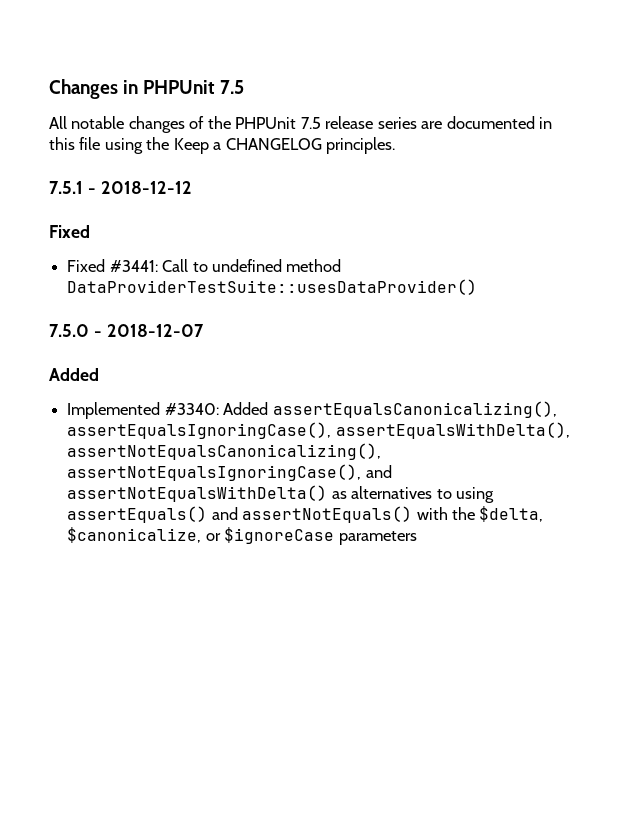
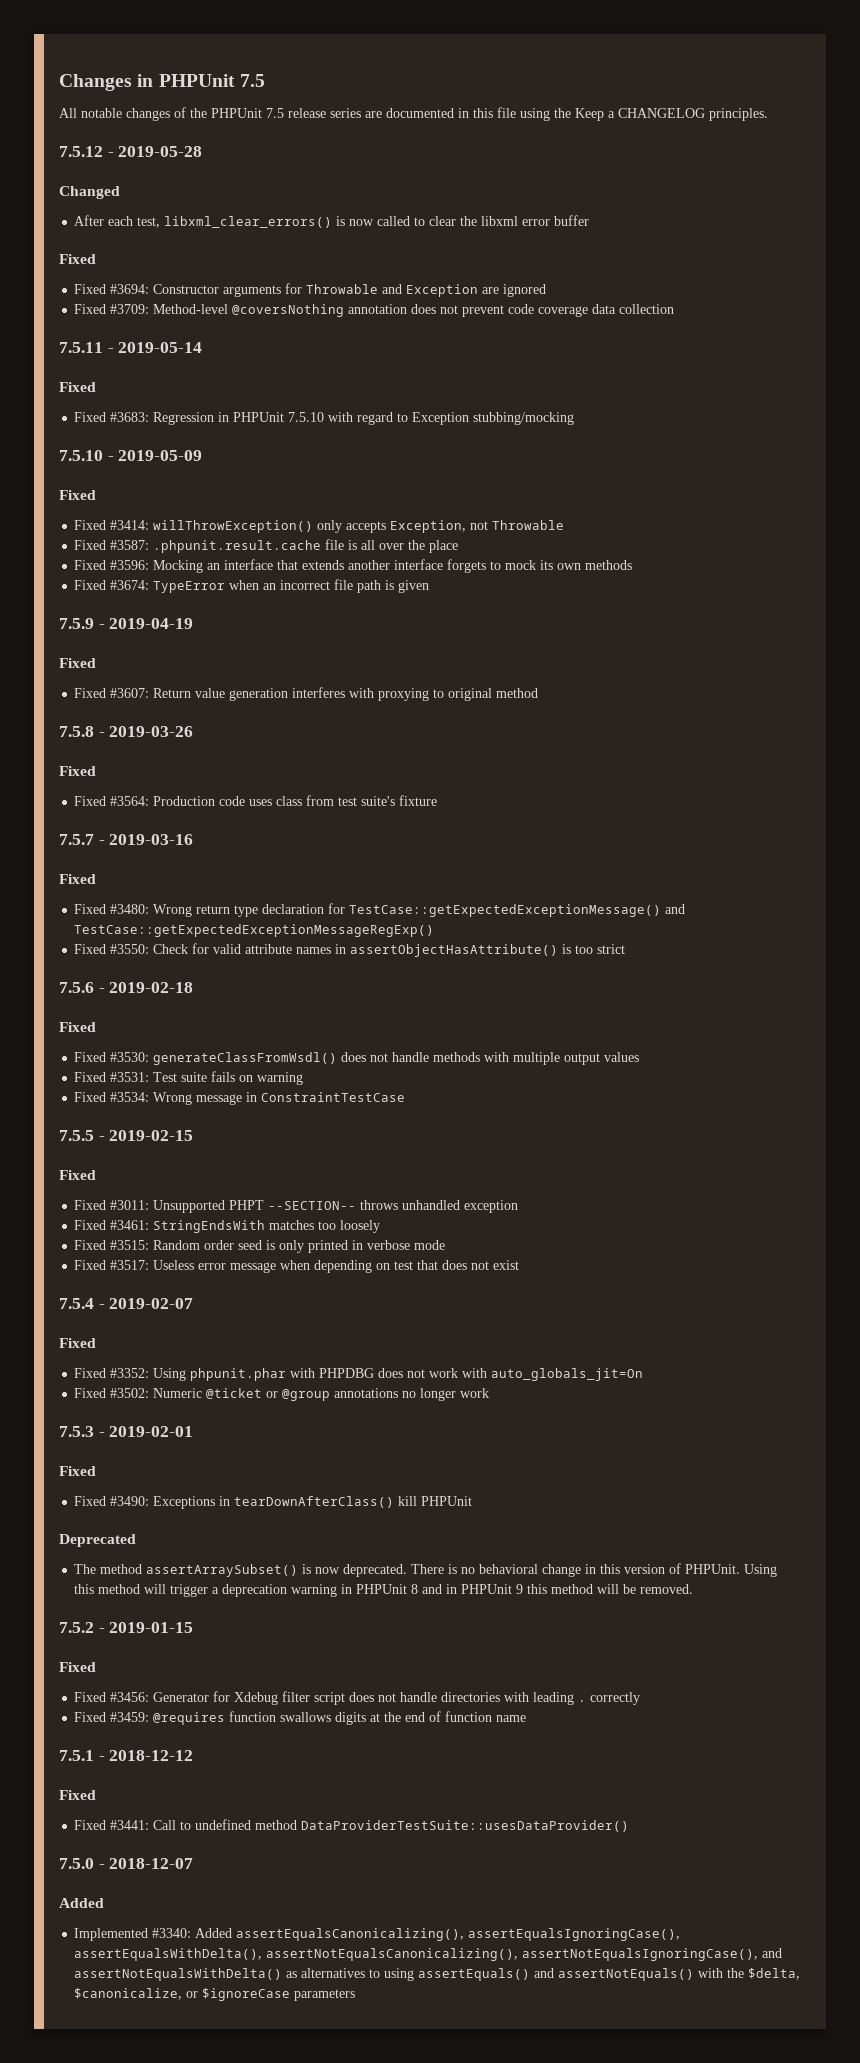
(396, 145) none -> [59,146,203,157] [59,186,120,199] [74,215,590,228] [59,254,96,264] [74,283,547,297] [74,304,675,317] [59,342,203,353] [59,382,96,392] [74,412,575,425] [59,450,203,461] [59,490,96,500] [74,520,565,533] [74,539,459,553] [74,559,633,573] [74,579,430,593] [59,618,194,629] [59,658,96,668] [74,687,539,701] [59,726,194,737] [59,766,96,776] [74,795,438,806] [59,834,194,845] [59,874,96,884] [74,903,686,917] [74,924,435,937] [74,943,626,957] [59,982,194,993] [59,1022,96,1032] [74,1052,640,1065] [74,1071,304,1085] [74,1092,406,1105] [59,1130,194,1141] [59,1170,96,1180] [74,1200,519,1213] [74,1220,381,1233] [74,1240,446,1253] [74,1260,520,1273] [59,1298,194,1309] [59,1338,96,1348] [74,1368,644,1381] [74,1388,490,1401] [59,1426,194,1437] [59,1466,96,1476] [74,1496,473,1509] [59,1534,136,1547] [74,1563,778,1577] [74,1584,694,1597] [59,1622,194,1633] [59,1662,96,1672] [74,1691,641,1705] [74,1711,527,1725] // 7.5.12 - 2019-05-28 // Changed // After each test, libxml_clear_errors() is now called to clear the libxml error buffer // Fixed // Fixed #3694: Constructor arguments for Throwable and Exception are ignored // Fixed #3709: Method-level @coversNothing annotation does not prevent code coverage data collection // 7.5.11 - 2019-05-14 // Fixed // Fixed #3683: Regression in PHPUnit 7.5.10 with regard to Exception stubbing/mocking // 7.5.10 - 2019-05-09 // Fixed // Fixed #3414: willThrowException() only accepts Exception, not Throwable // Fixed #3587: .phpunit.result.cache file is all over the place // Fixed #3596: Mocking an interface that extends another interface forgets to mock its own methods // Fixed #3674: TypeError when an incorrect file path is given // 7.5.9 - 2019-04-19 // Fixed // Fixed #3607: Return value generation interferes with proxying to original method // 7.5.8 - 2019-03-26 // Fixed // Fixed #3564: Production code uses class from test suite's fixture // 7.5.7 - 2019-03-16 // Fixed // Fixed #3480: Wrong return type declaration for TestCase::getExpectedExceptionMessage() and TestCase::getExpectedExceptionMessageRegExp() // Fixed #3550: Check for valid attribute names in assertObjectHasAttribute() is too strict // 7.5.6 - 2019-02-18 // Fixed // Fixed #3530: generateClassFromWsdl() does not handle methods with multiple output values // Fixed #3531: Test suite fails on warning // Fixed #3534: Wrong message in ConstraintTestCase // 7.5.5 - 2019-02-15 // Fixed // Fixed #3011: Unsupported PHPT --SECTION-- throws unhandled exception // Fixed #3461: StringEndsWith matches too loosely // Fixed #3515: Random order seed is only printed in verbose mode // Fixed #3517: Useless error message when depending on test that does not exist // 7.5.4 - 2019-02-07 // Fixed // Fixed #3352: Using phpunit.phar with PHPDBG does not work with auto_globals_jit=On // Fixed #3502: Numeric @ticket or @group annotations no longer work // 7.5.3 - 2019-02-01 // Fixed // Fixed #3490: Exceptions in tearDownAfterClass() kill PHPUnit // Deprecated // The method assertArraySubset() is now deprecated. There is no behavioral change in this version of PHPUnit. Using this method will trigger a deprecation warning in PHPUnit 8 and in PHPUnit 9 this method will be removed. // 7.5.2 - 2019-01-15 // Fixed // Fixed #3456: Generator for Xdebug filter script does not handle directories with leading . correctly // Fixed #3459: @requires function swallows digits at the end of function name

